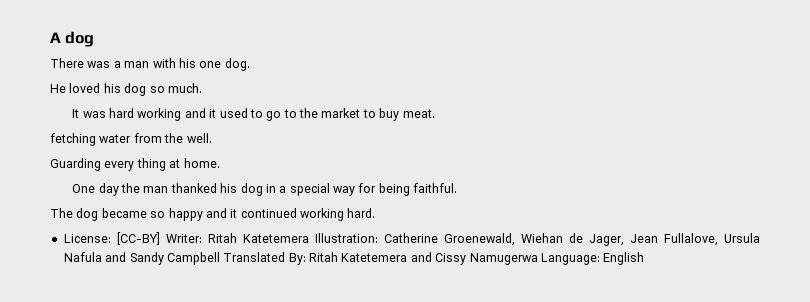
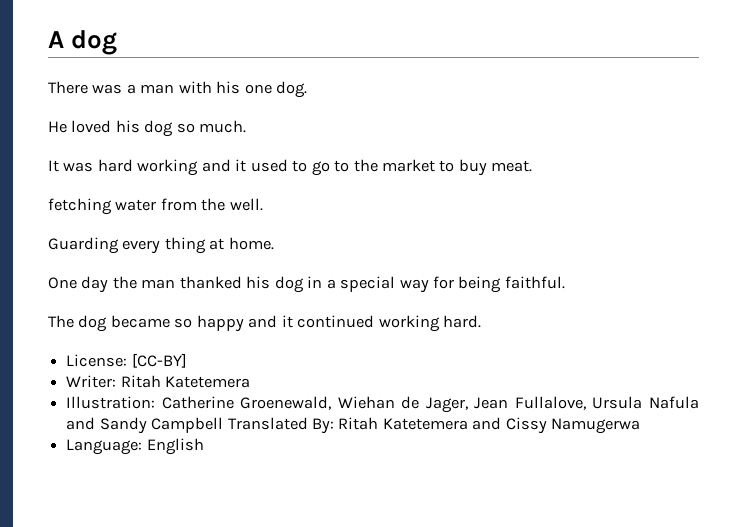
(160, 238) none -> (187, 360) //
(309, 238) none -> (251, 382) //
(538, 259) none -> (641, 426) //

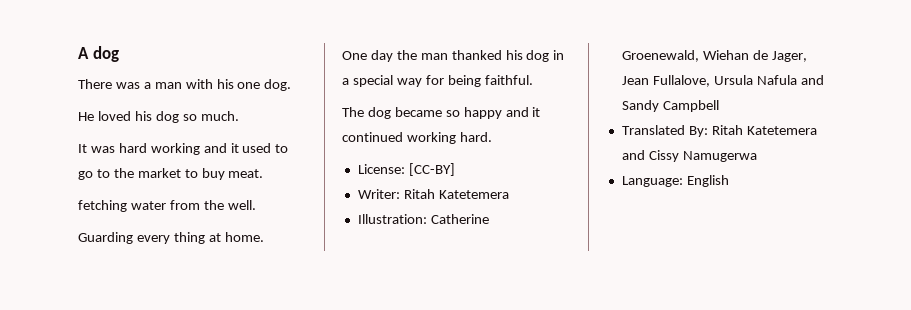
(224, 425) none -> (719, 106) //

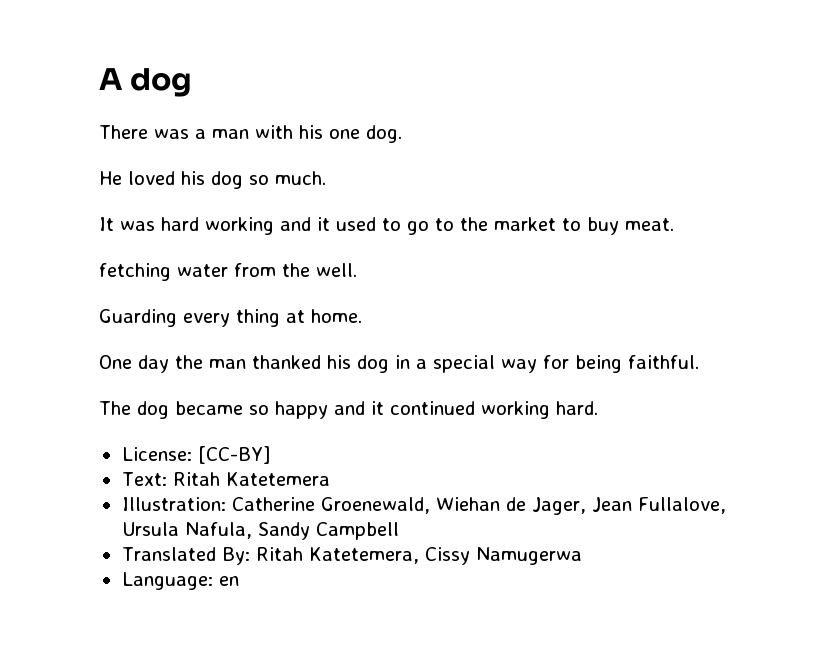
[357,189,400,199] Writer: -> [121,472,167,486] Text:
[756,75,824,85] Nafula and -> [184,522,252,539] Nafula,
[746,126,817,135] [621,150,645,160] Katetemera and -> [308,547,419,564] Katetemera,
[686,175,729,187] English -> [218,576,239,586] en

